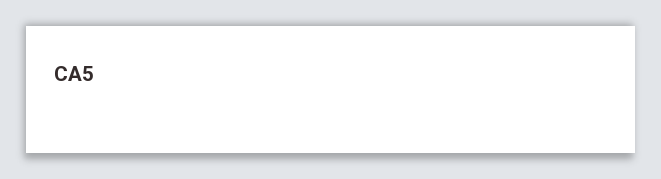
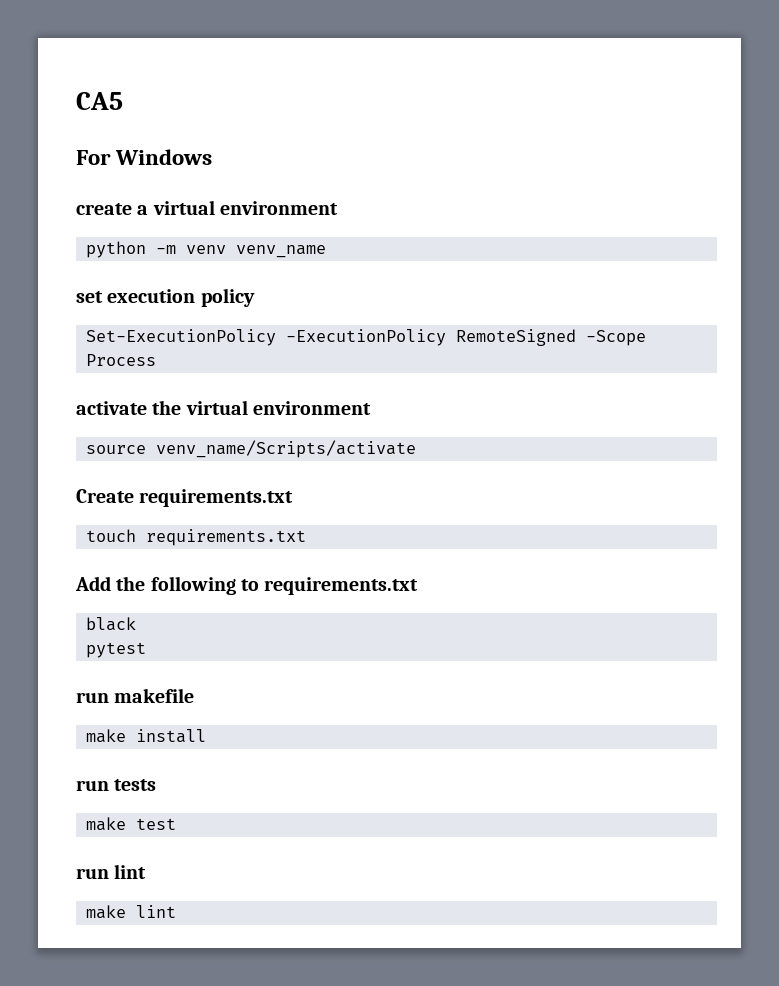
(94, 73) none -> [76,149,213,165] [76,200,338,215] [86,241,327,258] [76,288,255,307] [86,329,647,346] [86,354,157,366] [76,400,371,415] [86,440,417,458] [76,489,294,507] [86,529,307,546] [75,576,419,595] [86,617,137,631] [86,642,147,658] [76,688,195,703] [86,729,207,743] [76,779,157,791] [86,817,177,831] [76,864,147,879] [86,905,177,919] // For Windows // create a virtual environment // python -m venv venv_name // set execution policy // Set-ExecutionPolicy -ExecutionPolicy RemoteSigned -Scope Process // activate the virtual environment // source venv_name/Scripts/activate // Create requirements.txt // touch requirements.txt // Add the following to requirements.txt // black // pytest // run makefile // make install // run tests // make test // run lint // make lint

